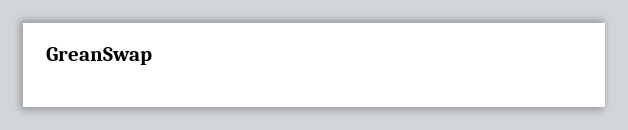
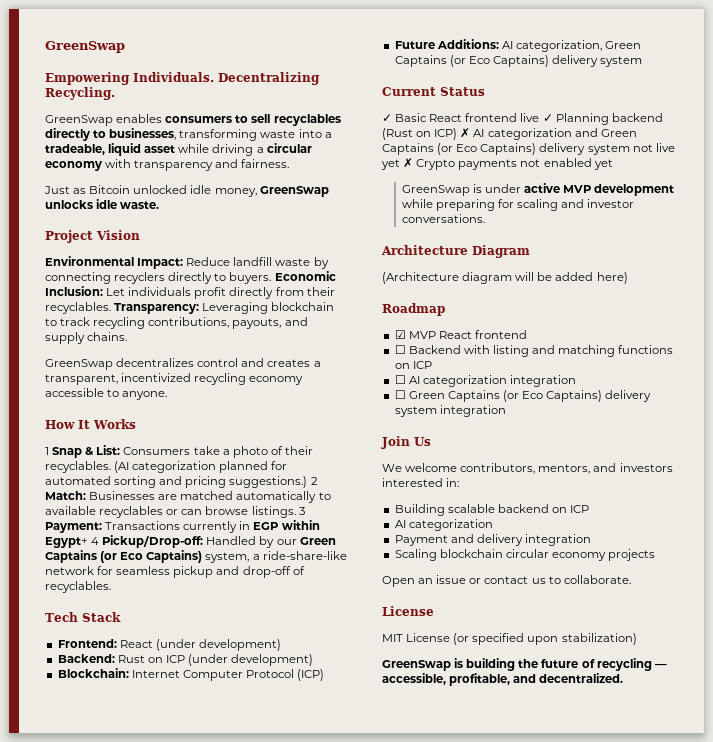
[46,47,152,65] GreanSwap -> [45,41,125,53] [45,72,320,85] [45,87,115,100] [45,114,341,126] [45,128,332,141] [45,143,312,156] [45,159,290,171] [44,185,329,197] [45,199,160,209] [45,230,140,243] [45,256,329,269] [45,271,336,284] [45,286,335,299] [45,302,335,314] [45,317,308,329] [45,332,128,344] [45,358,321,370] [45,373,304,385] [45,388,168,400] [45,419,136,429] [45,445,313,458] [45,461,288,473] [45,476,318,488] [45,491,331,503] [45,506,305,518] [45,520,320,533] [45,535,336,548] [45,550,347,563] [45,566,305,578] [45,581,111,593] [45,612,121,622] [57,639,281,651] [57,654,314,666] [57,668,325,681] [394,39,642,52] [394,55,643,67] [382,87,485,96] [382,113,663,125] [382,128,637,140] [382,143,675,155] [381,158,613,170] [401,183,675,196] [401,199,635,211] [401,214,485,223] [381,245,530,258] [382,272,628,284] [382,303,445,316] [394,330,527,339] [394,345,674,357] [394,361,432,369] [394,375,576,387] [394,390,652,402] [394,405,506,417] [381,436,431,449] [382,463,673,474] [382,478,460,487] [394,504,590,516] [394,519,493,531] [394,534,591,546] [394,549,656,561] [382,575,631,587] [382,606,434,616] [382,633,637,645] [382,658,667,671] [382,673,624,686] GreenSwap // Empowering Individuals. Decentralizing Recycling. // GreenSwap enables consumers to sell recyclables directly to businesses, transforming waste into a tradeable, liquid asset while driving a circular economy with transparency and fairness. // Just as Bitcoin unlocked idle money, GreenSwap unlocks idle waste. // Project Vision // Environmental Impact: Reduce landfill waste by connecting recyclers directly to buyers. Economic Inclusion: Let individuals profit directly from their recyclables. Transparency: Leveraging blockchain to track recycling contributions, payouts, and supply chains. // GreenSwap decentralizes control and creates a transparent, incentivized recycling economy accessible to anyone. // How It Works // 1 Snap & List: Consumers take a photo of their recyclables. (AI categorization planned for automated sorting and pricing suggestions.) 2 Match: Businesses are matched automatically to available recyclables or can browse listings. 3 Payment: Transactions currently in EGP within Egypt+ 4 Pickup/Drop-off: Handled by our Green Captains (or Eco Captains) system, a ride-share-like network for seamless pickup and drop-off of recyclables. // Tech Stack // Frontend: React (under development) // Backend: Rust on ICP (under development) // Blockchain: Internet Computer Protocol (ICP) // Future Additions: AI categorization, Green Captains (or Eco Captains) delivery system // Current Status // ✓ Basic React frontend live ✓ Planning backend (Rust on ICP) ✗ AI categorization and Green Captains (or Eco Captains) delivery system not live yet ✗ Crypto payments not enabled yet // GreenSwap is under active MVP development while preparing for scaling and investor conversations. // Architecture Diagram // (Architecture diagram will be added here) // Roadmap // ☑ MVP React frontend // ☐ Backend with listing and matching functions on ICP // ☐ AI categorization integration // ☐ Green Captains (or Eco Captains) delivery system integration // Join Us // We welcome contributors, mentors, and investors interested in: // Building scalable backend on ICP // AI categorization // Payment and delivery integration // Scaling blockchain circular economy projects // Open an issue or contact us to collaborate. // License // MIT License (or specified upon stabilization) // GreenSwap is building the future of recycling — accessible, profitable, and decentralized.

